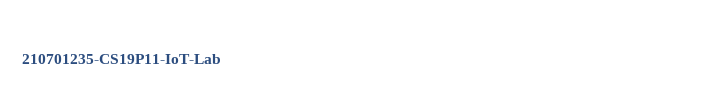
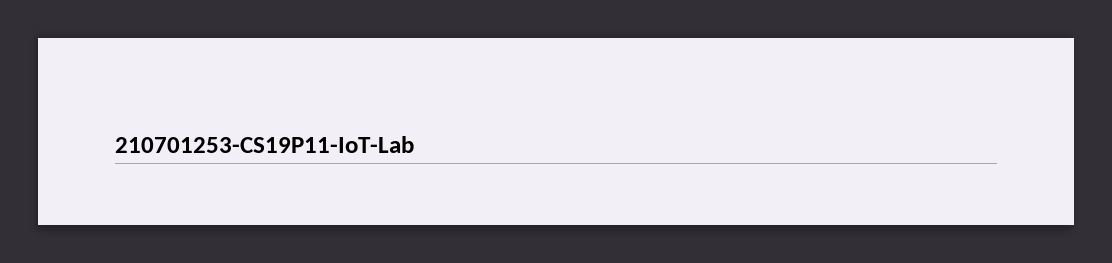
[22,54,221,64] 210701235-CS19P11-IoT-Lab -> [115,136,414,153] 210701253-CS19P11-IoT-Lab

